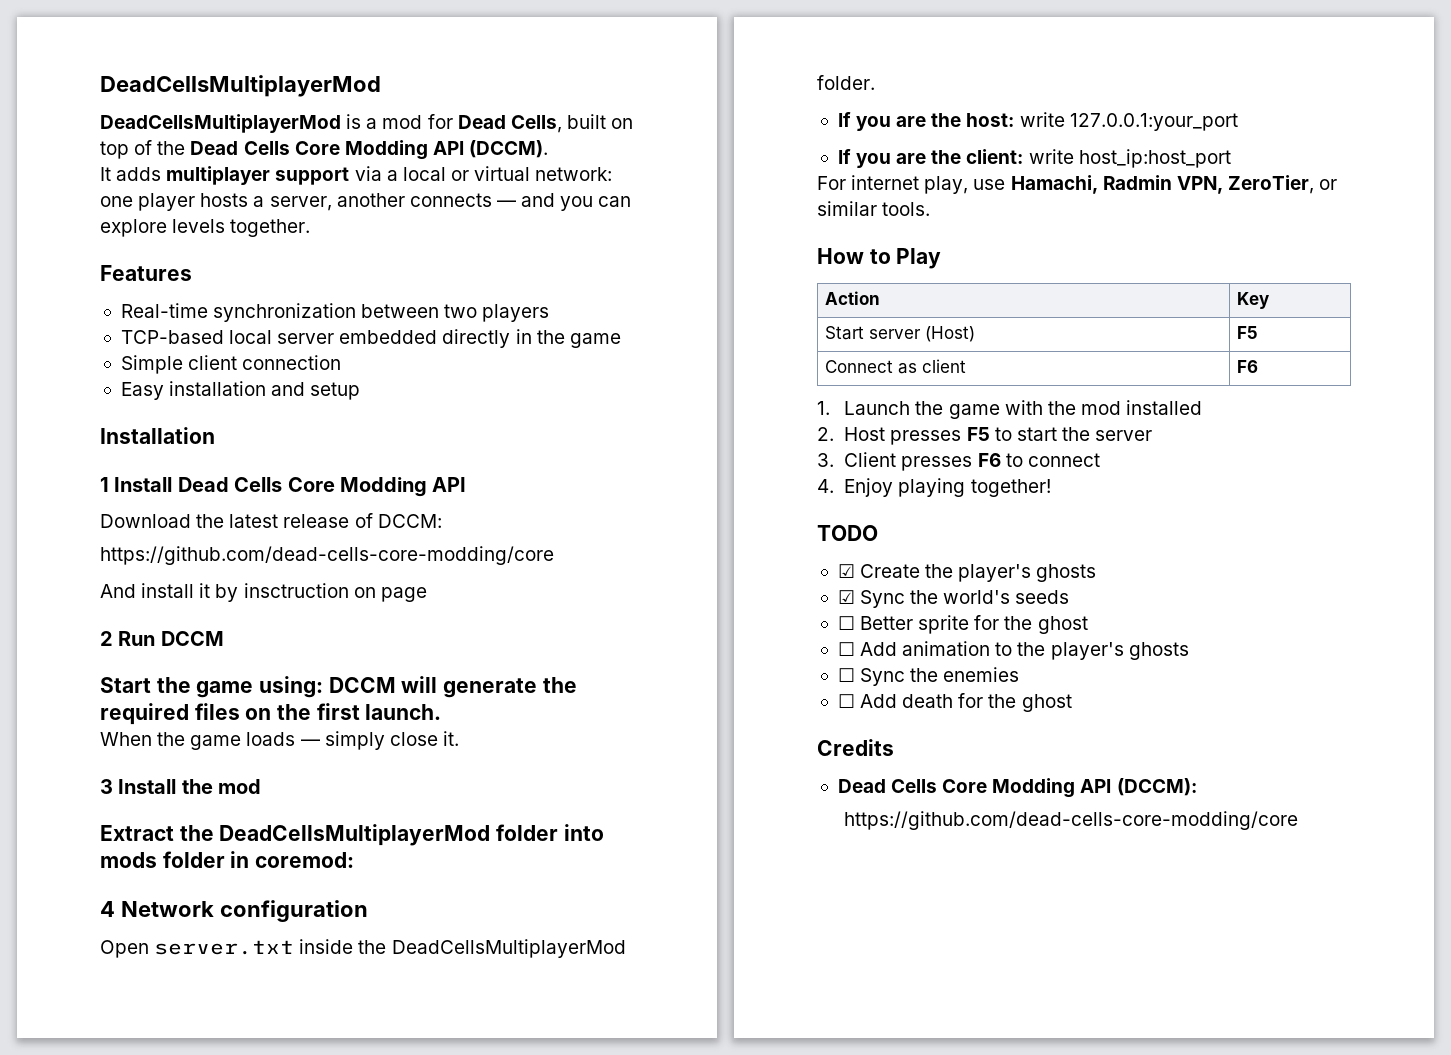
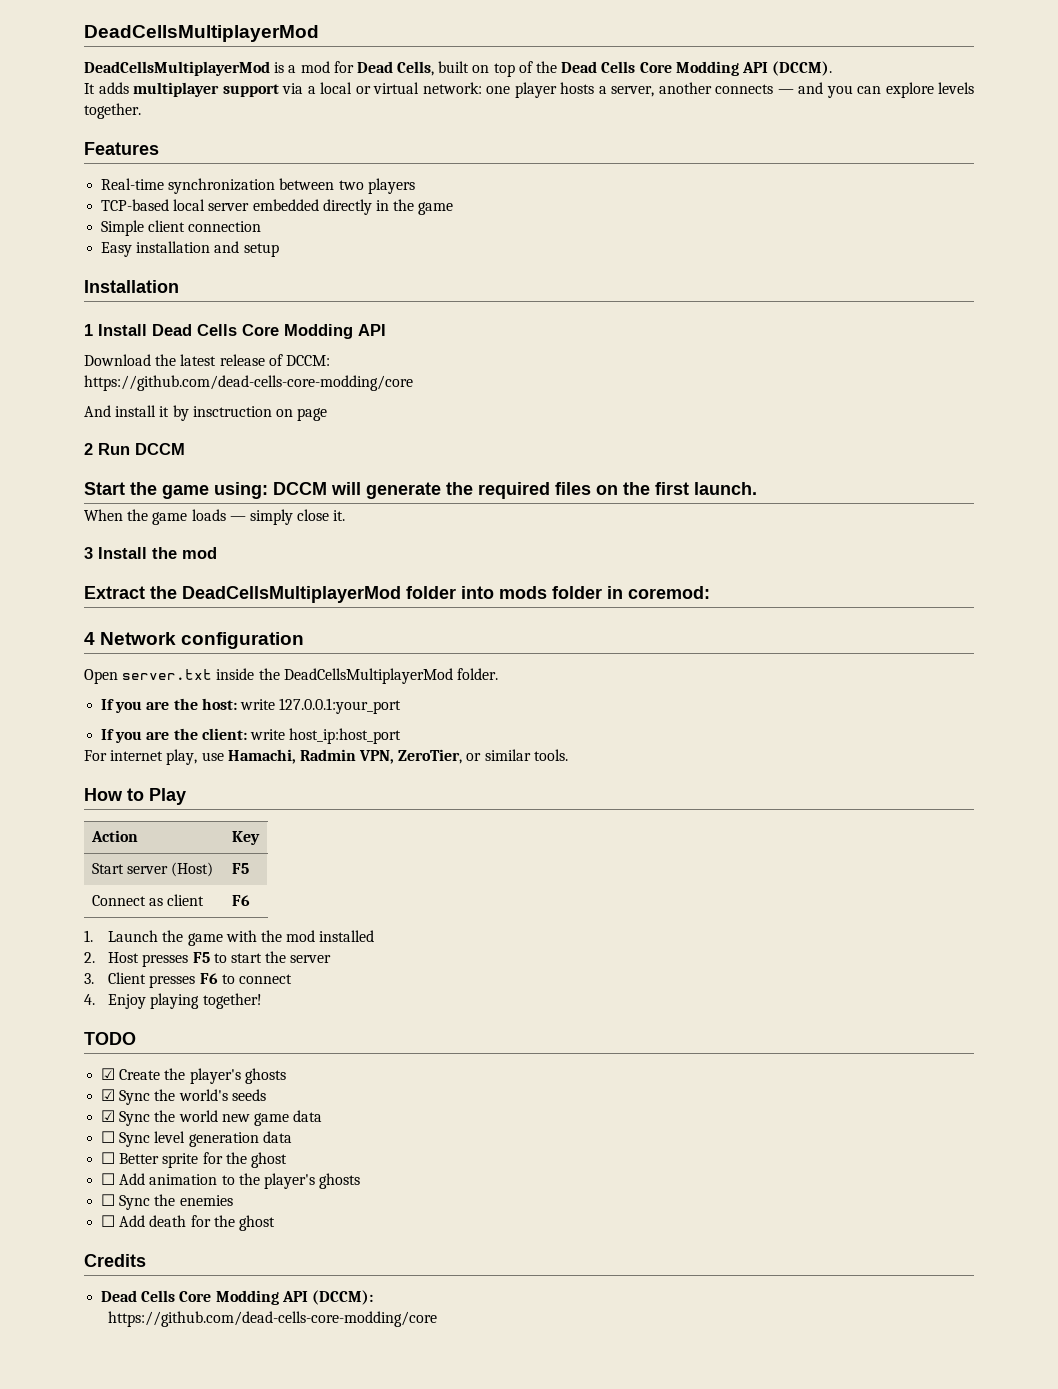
(1070, 597) none -> [101,1110,323,1126] [101,1131,292,1147] // ☑ Sync the world new game data // ☐ Sync level generation data

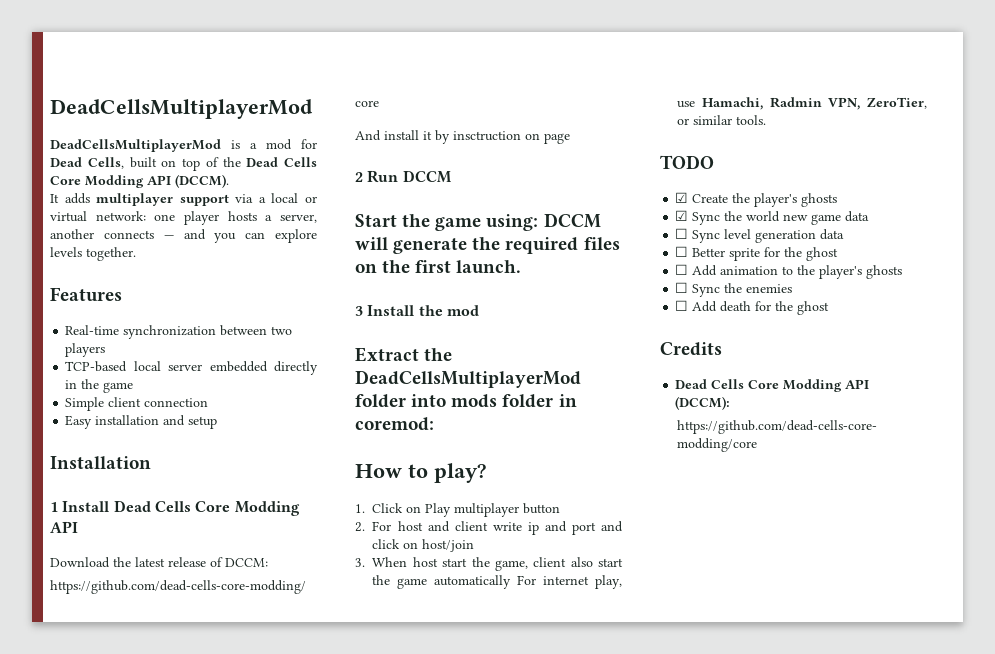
[84,509,346,525] // When the game loads — simply close it. -> (522, 267) none
[84,632,305,649] [84,668,498,684] [101,698,402,714] [101,728,402,744] 4 Network configuration // Open server.txt inside the DeadCellsMultiplayerMod folder. // If you are the host: write 127.0.0.1:your_port // If you are the client: write host_ip:host_port // -> [355,463,486,483] [355,503,561,517] [355,521,623,535] [372,539,475,552] [355,557,623,571] [372,575,512,589] How to play? // 1. Click on Play multiplayer button // 2. For host and client write ip and port and click on host/join // 3. When host start the game, client also start the game automatically
[84,788,186,805] [90,830,138,842] [231,831,260,845] [91,862,214,877] [231,863,249,874] [91,894,205,906] [231,895,250,906] [84,930,375,946] [84,951,332,967] [84,972,293,988] [84,993,262,1009] // How to Play // Action | Key // Start server (Host) | F5 // Connect as client | F6 // 1. Launch the game with the mod installed // 2. Host presses F5 to start the server // 3. Client presses F6 to connect // 4. Enjoy playing together! -> (767, 120) none
[101,1089,266,1105] // ☑ Sync the world's seeds -> (838, 200) none

